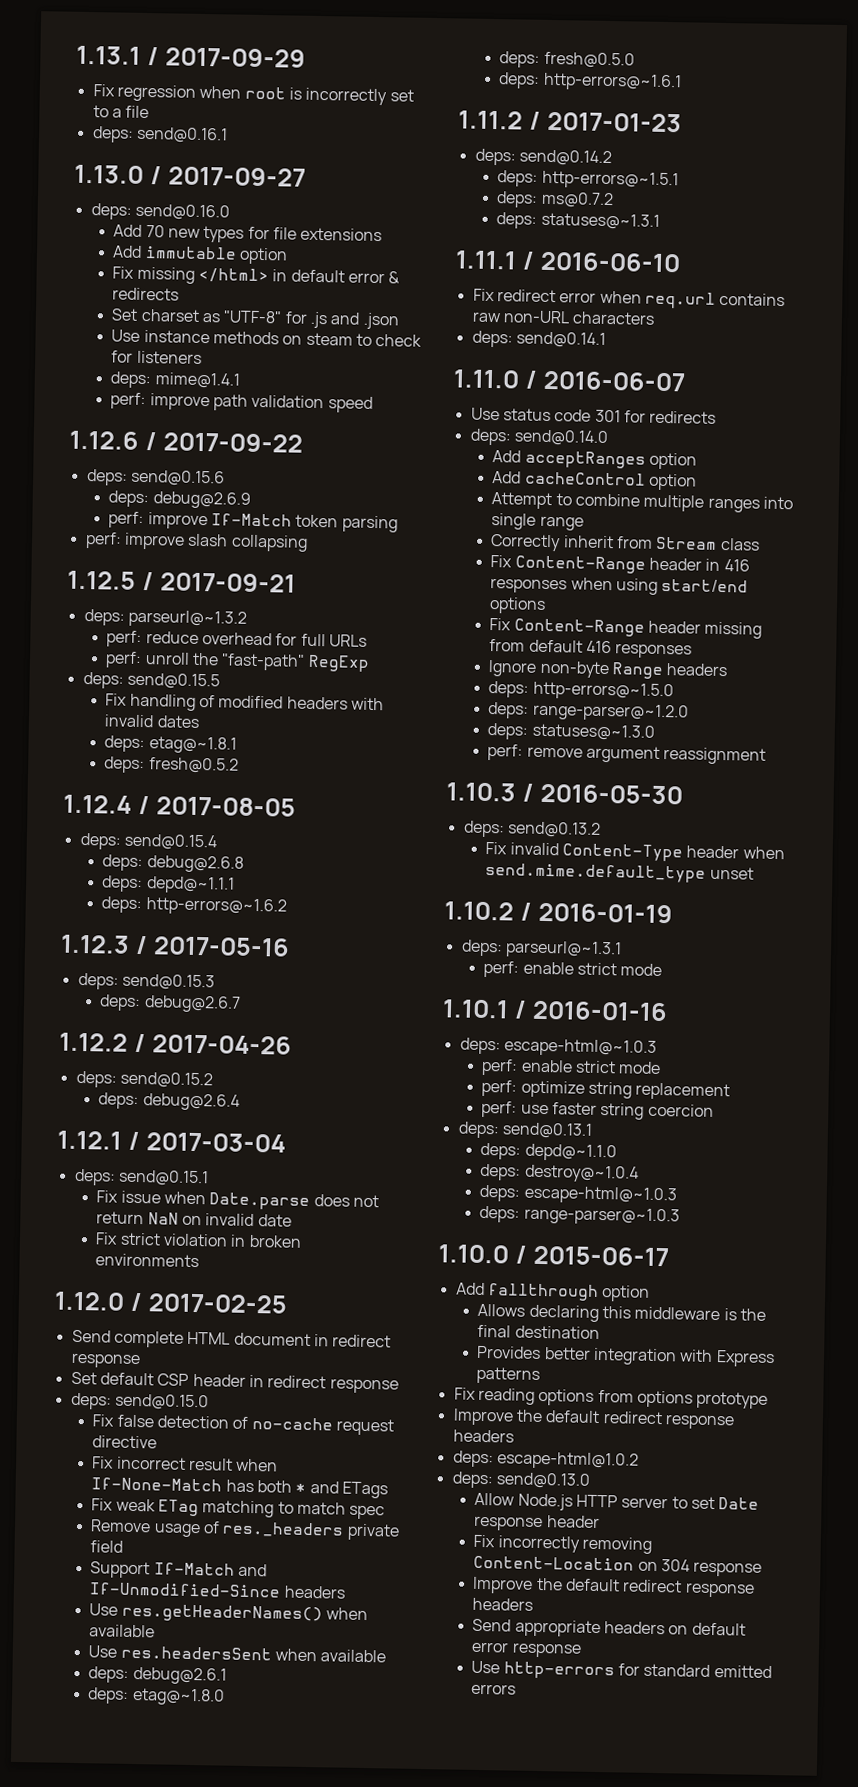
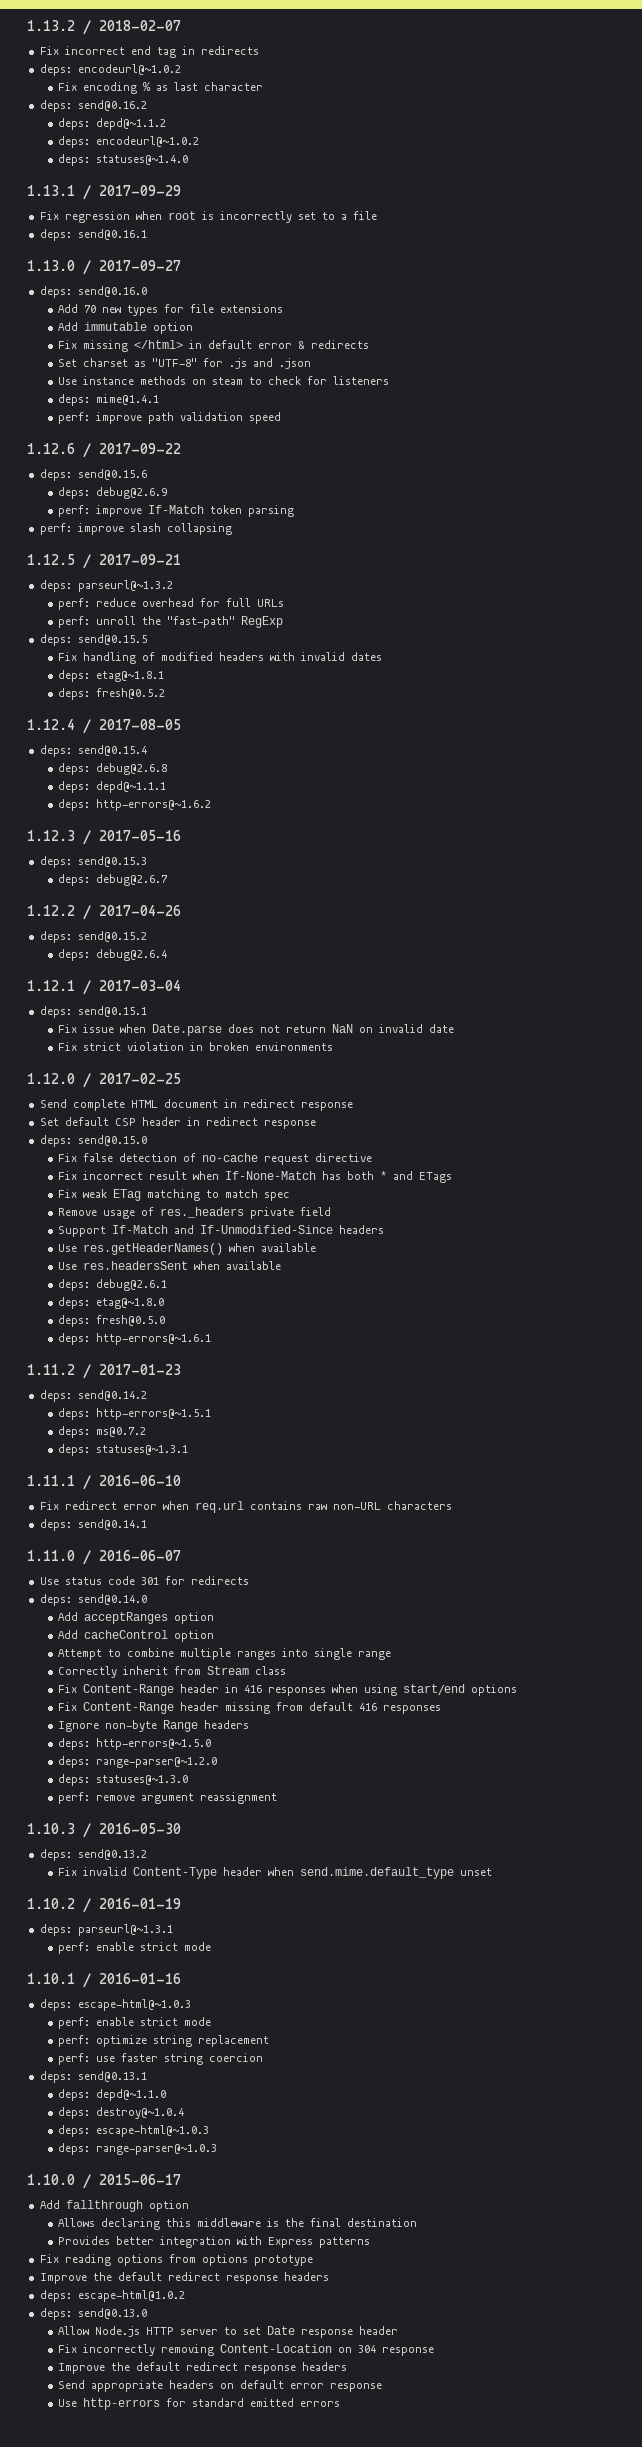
(76, 55) none -> [27,20,181,35] [39,46,259,58] [39,64,181,76] [58,82,264,94] [39,100,147,112] [58,118,167,130] [58,136,200,148] [58,154,189,166] 1.13.2 / 2018-02-07 // Fix incorrect end tag in redirects // deps: encodeurl@~1.0.2 // Fix encoding % as last character // deps: send@0.16.2 // deps: depd@~1.1.2 // deps: encodeurl@~1.0.2 // deps: statuses@~1.4.0 //

